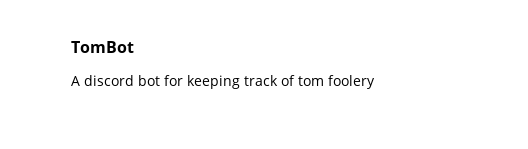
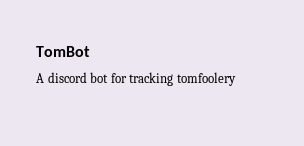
[187,75,375,89] keeping track of tom foolery -> [129,72,236,86] tracking tomfoolery

